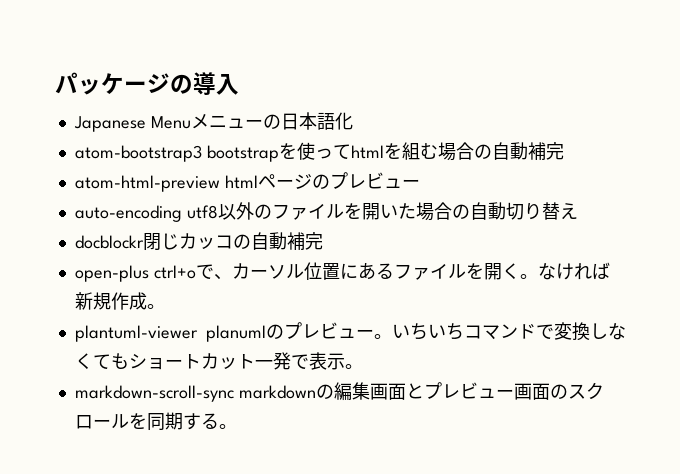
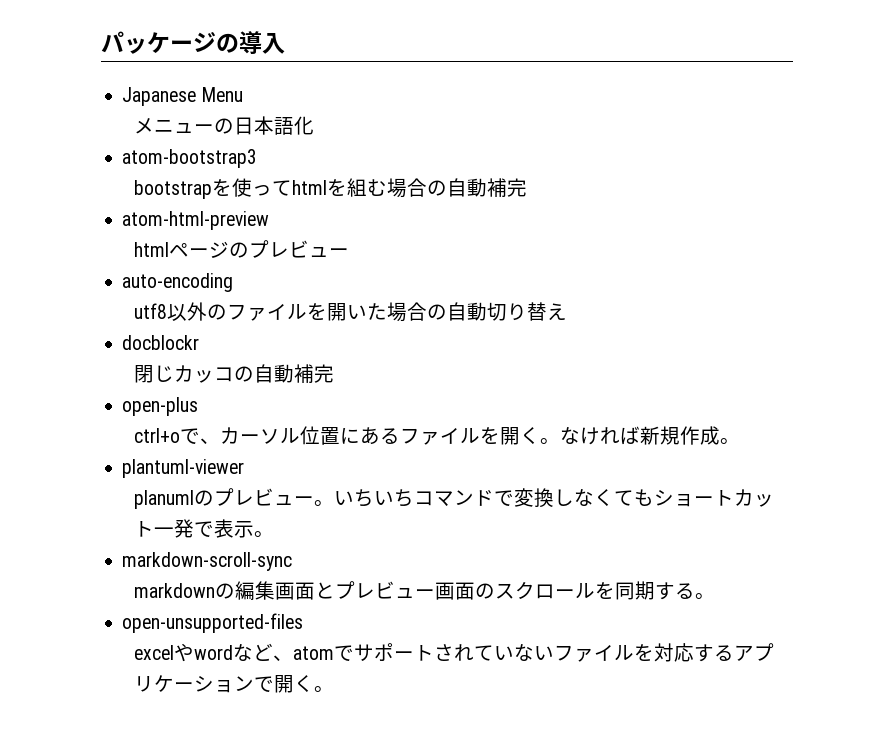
(191, 122) none -> (243, 94) //
(202, 153) none -> (258, 158) //
(220, 183) none -> (270, 220) //
(182, 213) none -> (234, 282) //
(144, 242) none -> (200, 342) //
(149, 273) none -> (199, 406) //
(198, 333) none -> (245, 468) //
(234, 393) none -> (293, 561) //
(237, 426) none -> [122,613,304,633] [134,643,775,662] [134,675,335,693] // open-unsupported-files // excelやwordなど、atomでサポートされていないファイルを対応するアプリケーションで開く。

